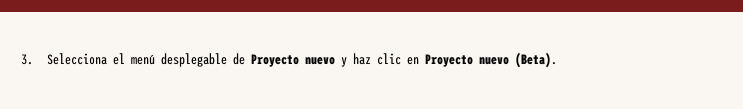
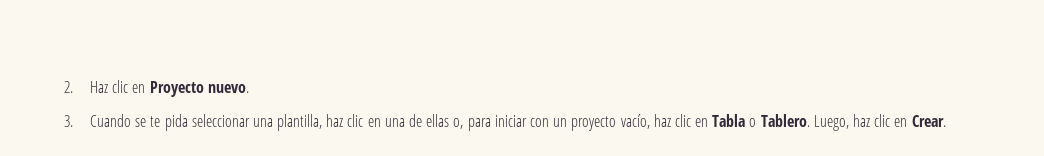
[21,52,558,68] 3. Selecciona el menú desplegable de Proyecto nuevo y haz clic en Proyecto nuevo (Beta). -> [64,80,249,97] [64,114,946,131] 2. Haz clic en Proyecto nuevo. // 3. Cuando se te pida seleccionar una plantilla, haz clic en una de ellas o, para iniciar con un proyecto vacío, haz clic en Tabla o Tablero. Luego, haz clic en Crear.

